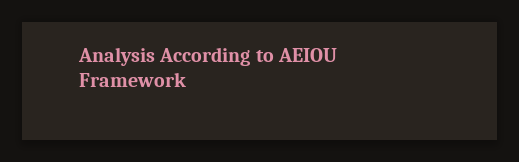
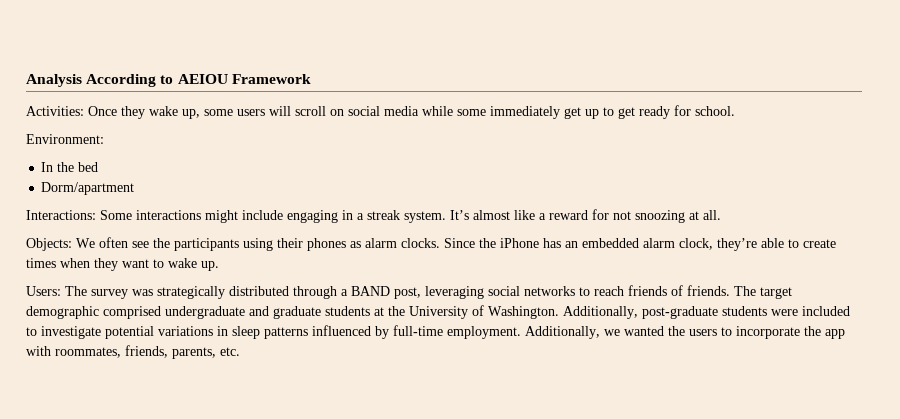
(186, 79) none -> [26,105,735,119] [26,134,104,144] [41,162,99,172] [41,182,135,195] [26,209,721,223] [26,237,836,251] [26,258,219,271] [26,285,792,299] [26,305,850,319] [26,325,845,339] [26,345,240,359] // Activities: Once they wake up, some users will scroll on social media while some immediately get up to get ready for school. // Environment: // In the bed // Dorm/apartment // Interactions: Some interactions might include engaging in a streak system. It’s almost like a reward for not snoozing at all. // Objects: We often see the participants using their phones as alarm clocks. Since the iPhone has an embedded alarm clock, they’re able to create times when they want to wake up. // Users: The survey was strategically distributed through a BAND post, leveraging social networks to reach friends of friends. The target demographic comprised undergraduate and graduate students at the University of Washington. Additionally, post-graduate students were included to investigate potential variations in sleep patterns influenced by full-time employment. Additionally, we wanted the users to incorporate the app with roommates, friends, parents, etc.

